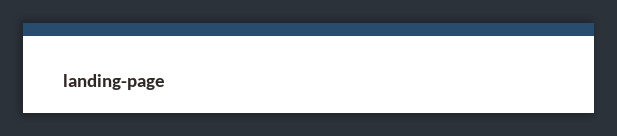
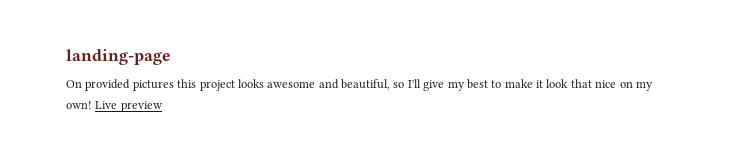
(165, 82) none -> [66,79,653,91] [66,101,163,112] // On provided pictures this project looks awesome and beautiful, so I'll give my best to make it look that nice on my own! Live preview

